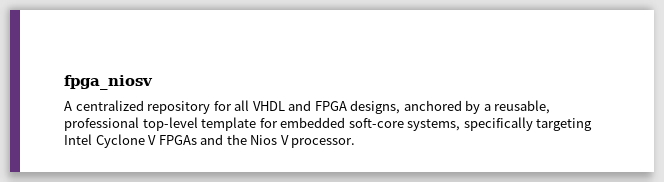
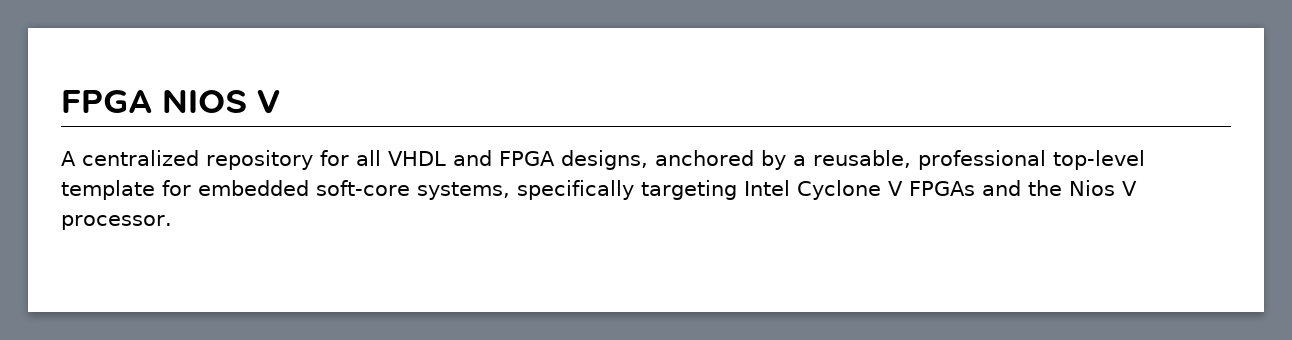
[64,75,153,90] fpga_niosv -> [61,89,280,113] FPGA NIOS V

